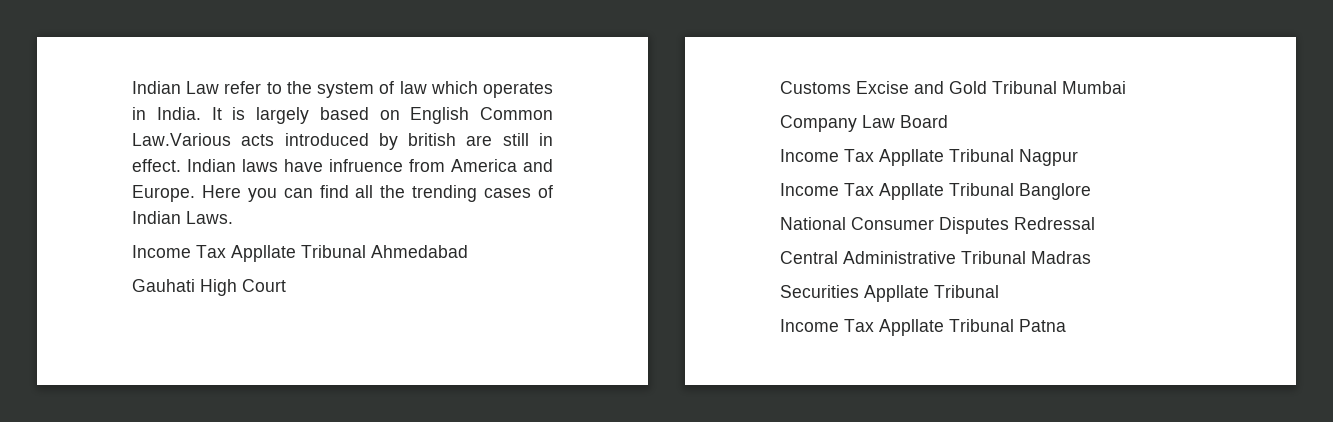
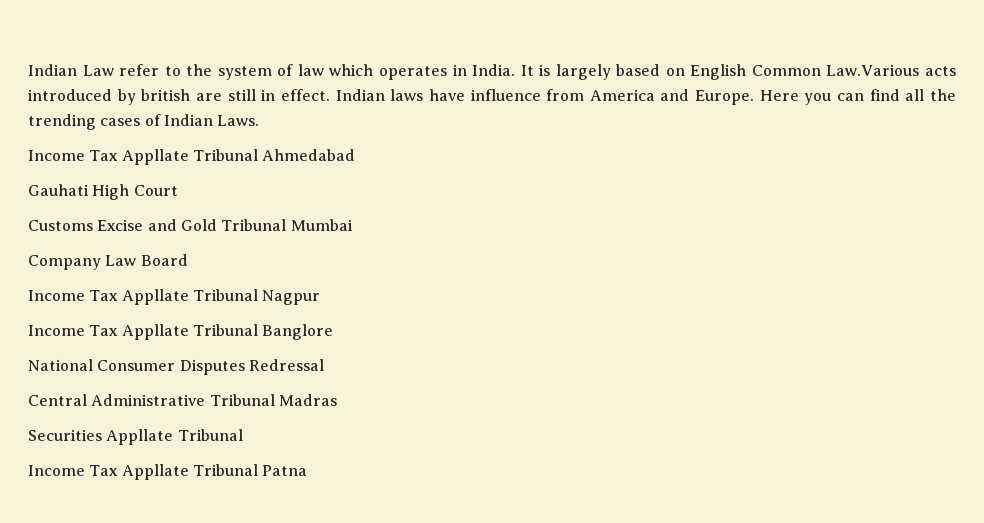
[329,159,403,172] infruence -> [470,89,541,101] influence

